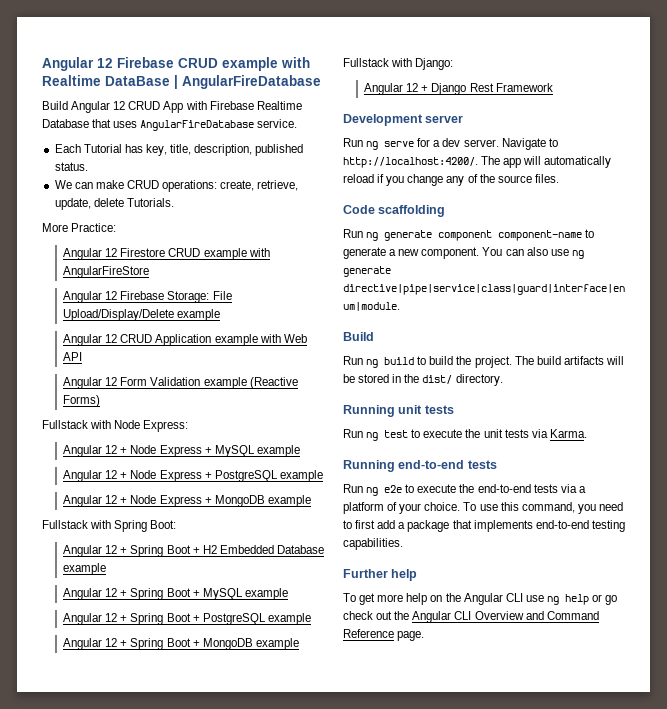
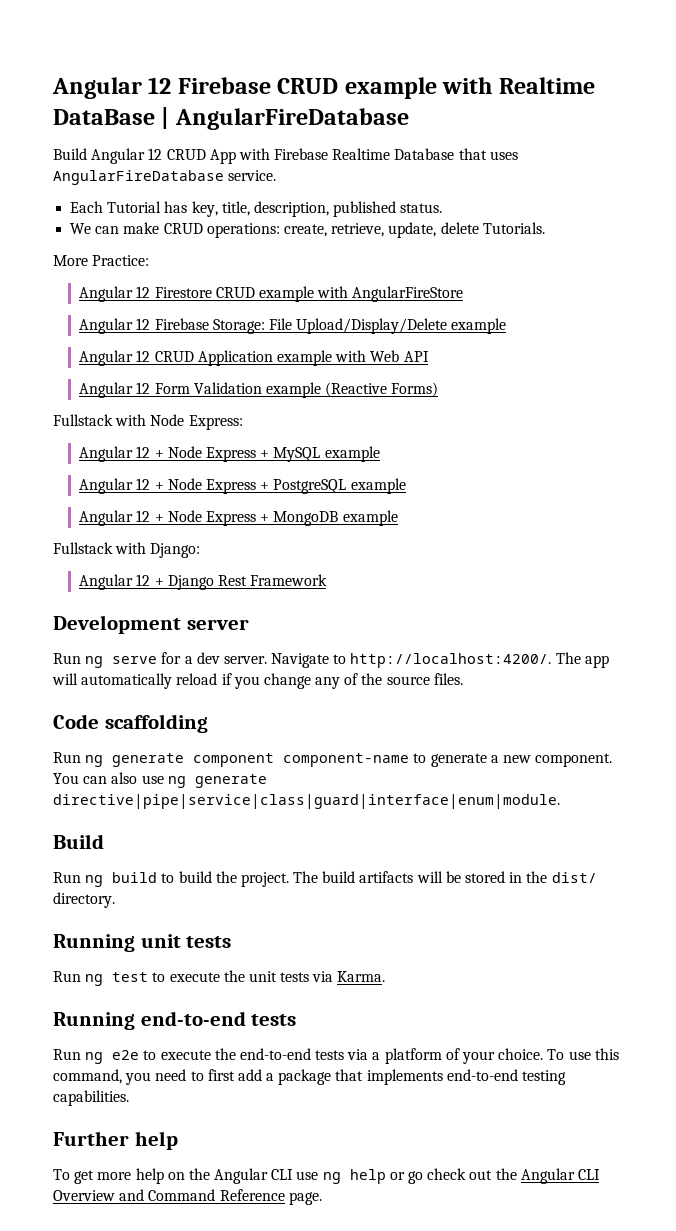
[42,520,177,532] [63,545,324,557] [63,563,107,575] [63,588,288,600] [63,613,311,625] [63,638,299,650] // Fullstack with Spring Boot: // Angular 12 + Spring Boot + H2 Embedded Database example // Angular 12 + Spring Boot + MySQL example // Angular 12 + Spring Boot + PostgreSQL example // Angular 12 + Spring Boot + MongoDB example -> (398, 518) none

